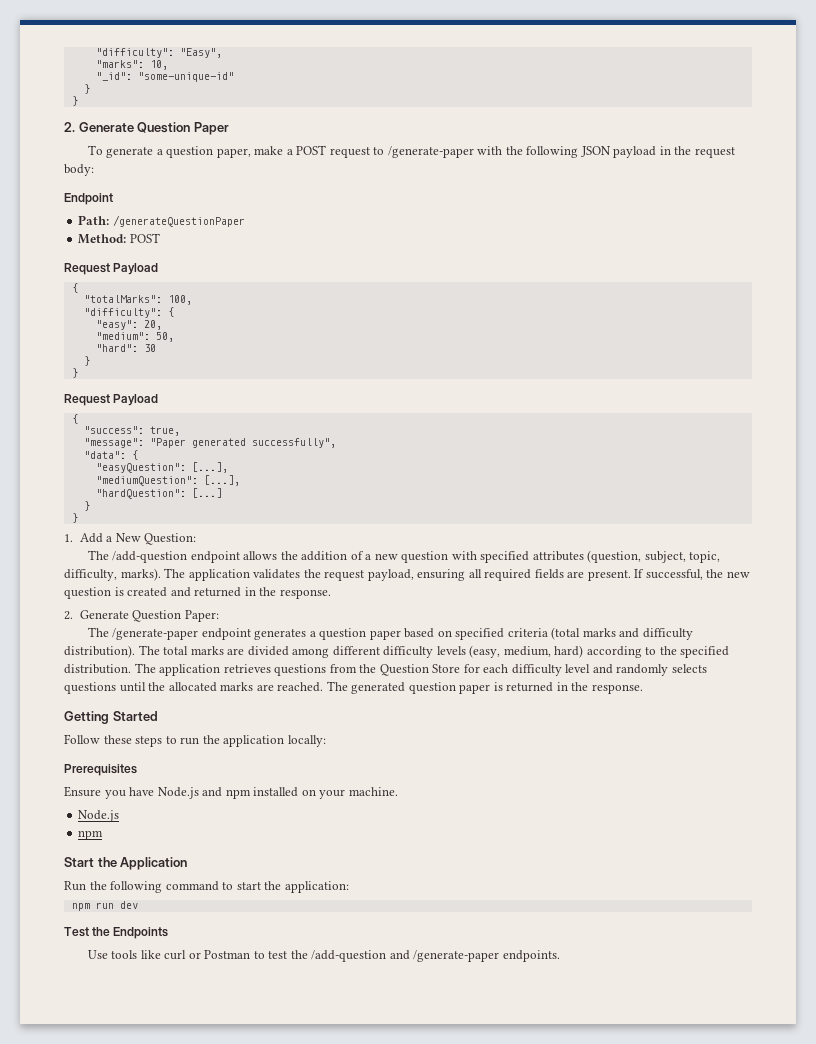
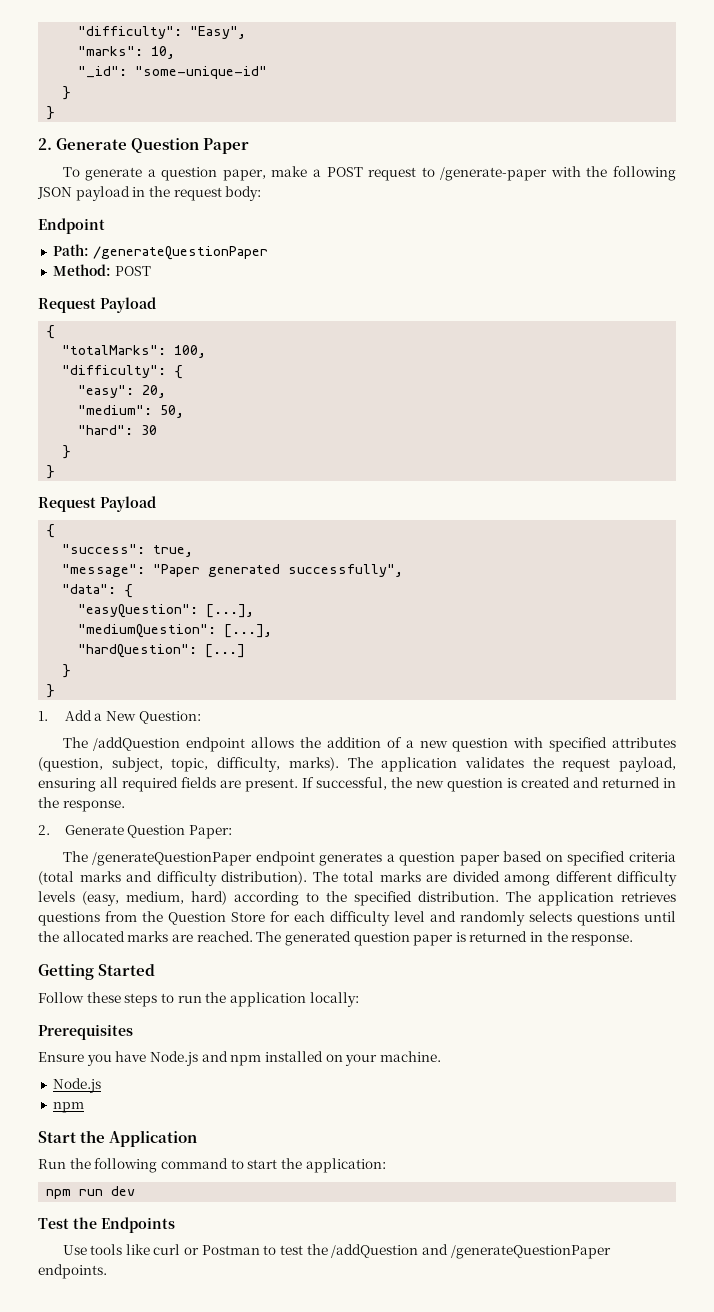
[112,551,188,563] /add-question -> [93,737,181,751] /addQuestion
[112,628,199,640] /generate-paper -> [92,852,253,866] /generateQuestionPaper
[311,950,500,962] /add-question and /generate-paper -> [331,1244,611,1259] /addQuestion and /generateQuestionPaper

